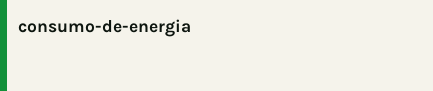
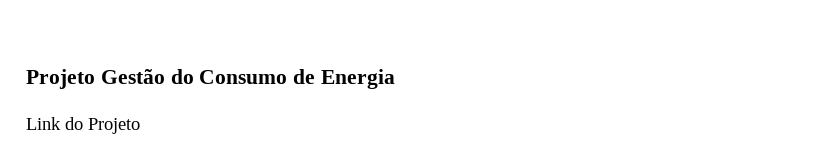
[18,19,191,37] consumo-de-energia -> [26,69,396,89] [26,117,140,134] Projeto Gestão do Consumo de Energia // Link do Projeto

